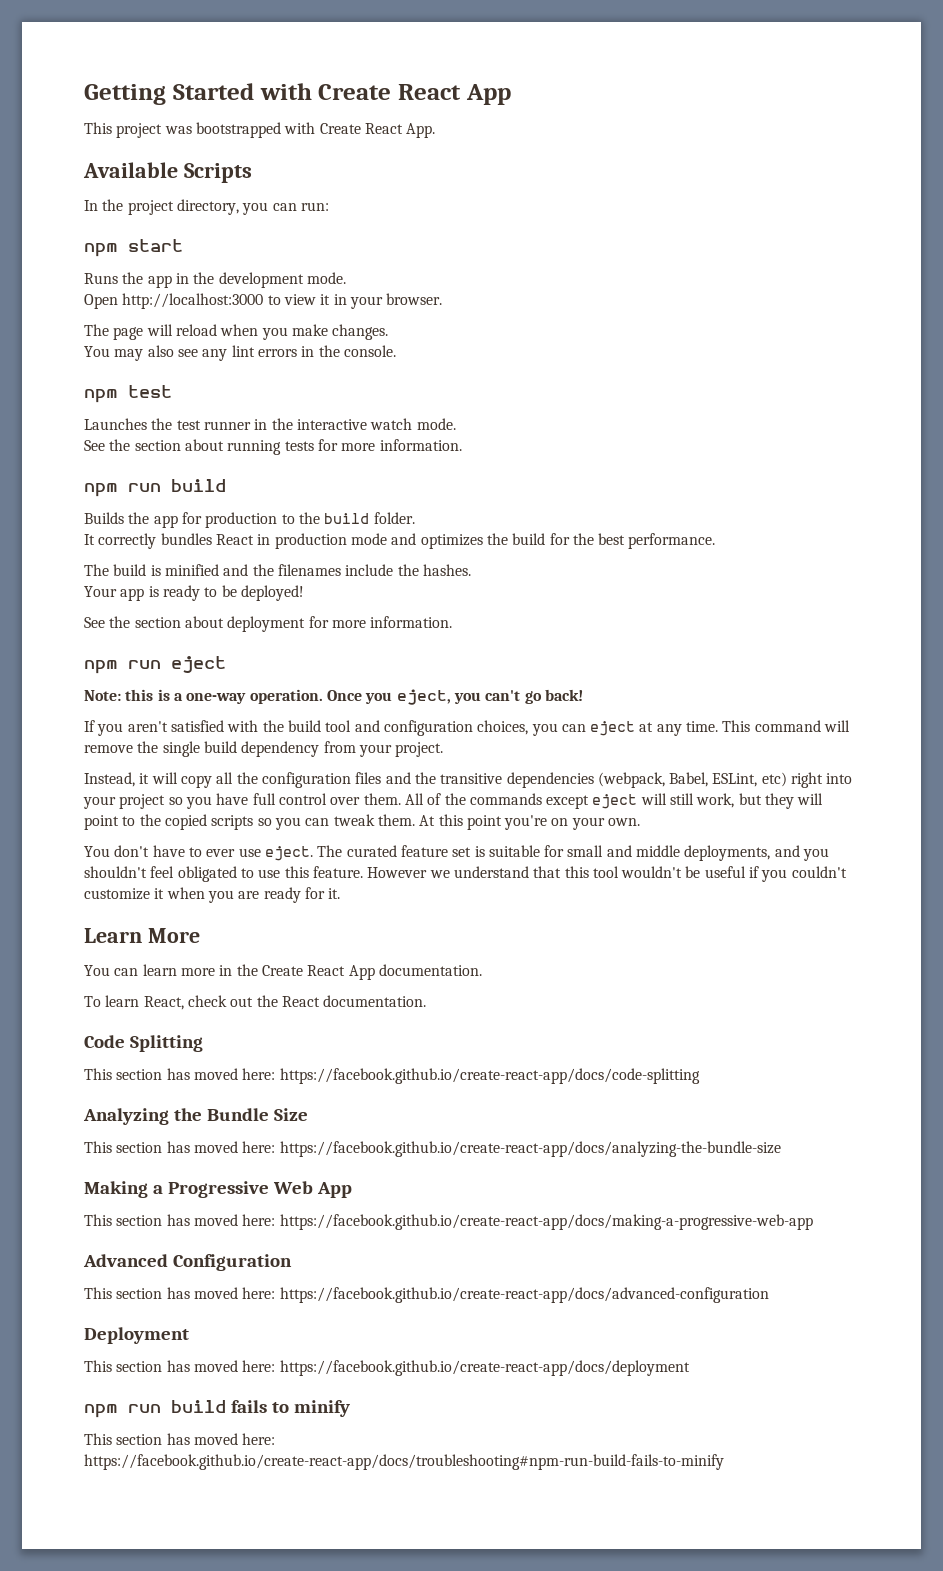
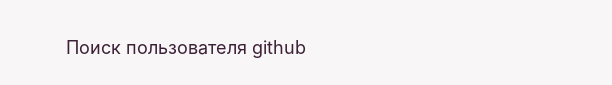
[84,83,511,105] [84,122,436,138] [83,162,252,183] [84,199,329,215] [84,239,183,257] [84,272,346,288] [84,293,443,309] [84,324,389,340] [84,345,396,361] [84,385,172,403] [84,418,456,430] [84,439,462,455] [84,479,226,497] [84,512,415,528] [84,533,716,549] [84,564,471,576] [84,585,304,601] [84,616,453,632] [84,656,226,674] [84,689,583,705] [84,720,851,736] [84,741,444,757] [84,772,853,788] [83,793,824,809] [84,814,641,830] [84,845,830,861] [84,866,847,882] [84,887,341,903] [84,928,200,943] [84,964,482,980] [84,995,427,1010] [84,1035,203,1052] [84,1068,700,1084] [83,1108,308,1125] [84,1141,781,1157] [84,1181,352,1198] [84,1214,813,1230] [83,1254,292,1271] [84,1287,769,1303] [84,1327,189,1344] [84,1360,690,1376] [84,1400,350,1418] [84,1433,276,1445] [84,1454,724,1470] Getting Started with Create React App // This project was bootstrapped with Create React App. // Available Scripts // In the project directory, you can run: // npm start // Runs the app in the development mode. // Open http://localhost:3000 to view it in your browser. // The page will reload when you make changes. // You may also see any lint errors in the console. // npm test // Launches the test runner in the interactive watch mode. // See the section about running tests for more information. // npm run build // Builds the app for production to the build folder. // It correctly bundles React in production mode and optimizes the build for the best performance. // The build is minified and the filenames include the hashes. // Your app is ready to be deployed! // See the section about deployment for more information. // npm run eject // Note: this is a one-way operation. Once you eject, you can't go back! // If you aren't satisfied with the build tool and configuration choices, you can eject at any time. This command will remove the single build dependency from your project. // Instead, it will copy all the configuration files and the transitive dependencies (webpack, Babel, ESLint, etc) right into your project so you have full control over them. All of the commands except eject will still work, but they will point to the copied scripts so you can tweak them. At this point you're on your own. // You don't have to ever use eject. The curated feature set is suitable for small and middle deployments, and you shouldn't feel obligated to use this feature. However we understand that this tool wouldn't be useful if you couldn't customize it when you are ready for it. // Learn More // You can learn more in the Create React App documentation. // To learn React, check out the React documentation. // Code Splitting // This section has moved here: https://facebook.github.io/create-react-app/docs/code-splitting // Analyzing the Bundle Size // This section has moved here: https://facebook.github.io/create-react-app/docs/analyzing-the-bundle-size // Making a Progressive Web App // This section has moved here: https://facebook.github.io/create-react-app/docs/making-a-progressive-web-app // Advanced Configuration // This section has moved here: https://facebook.github.io/create-react-app/docs/advanced-configuration // Deployment // This section has moved here: https://facebook.github.io/create-react-app/docs/deployment // npm run build fails to minify // This section has moved here: https://facebook.github.io/create-react-app/docs/troubleshooting#npm-run-build-fails-to-minify -> [66,40,306,58] Поиск пользователя github

